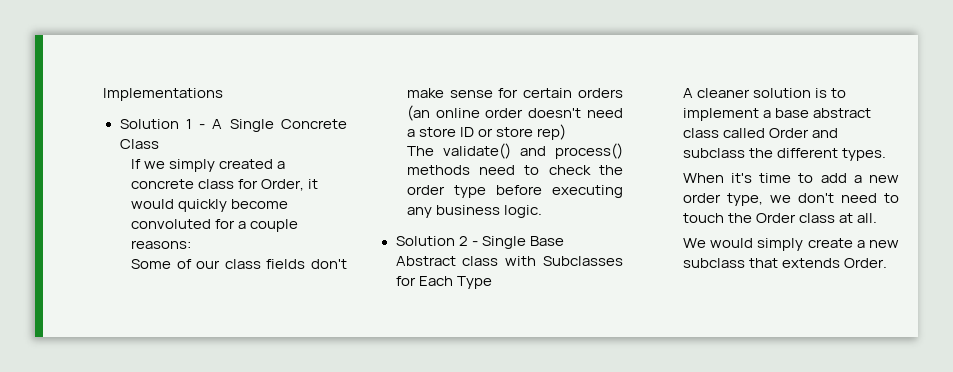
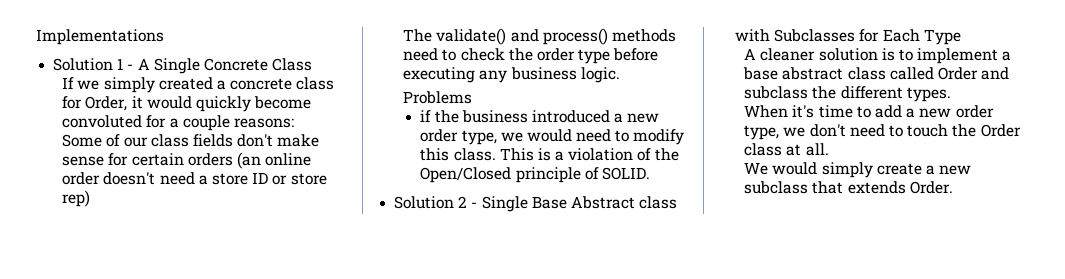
(543, 211) none -> [403,91,473,104] [420,110,660,123] [420,129,685,145] [420,148,679,161] [420,167,650,183] // Problems // if the business introduced a new order type, we would need to modify this class. This is a violation of the Open/Closed principle of SOLID.

